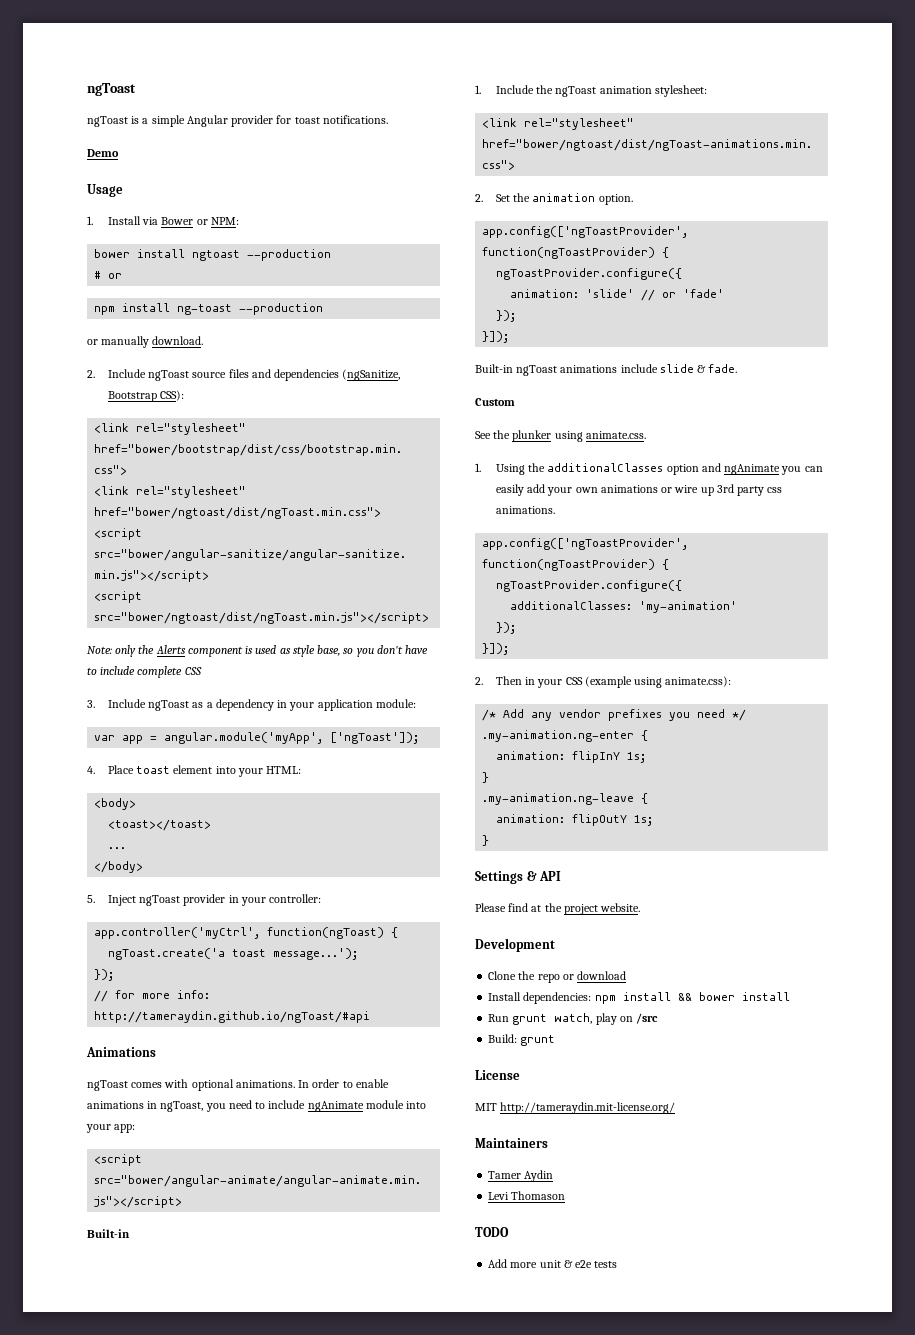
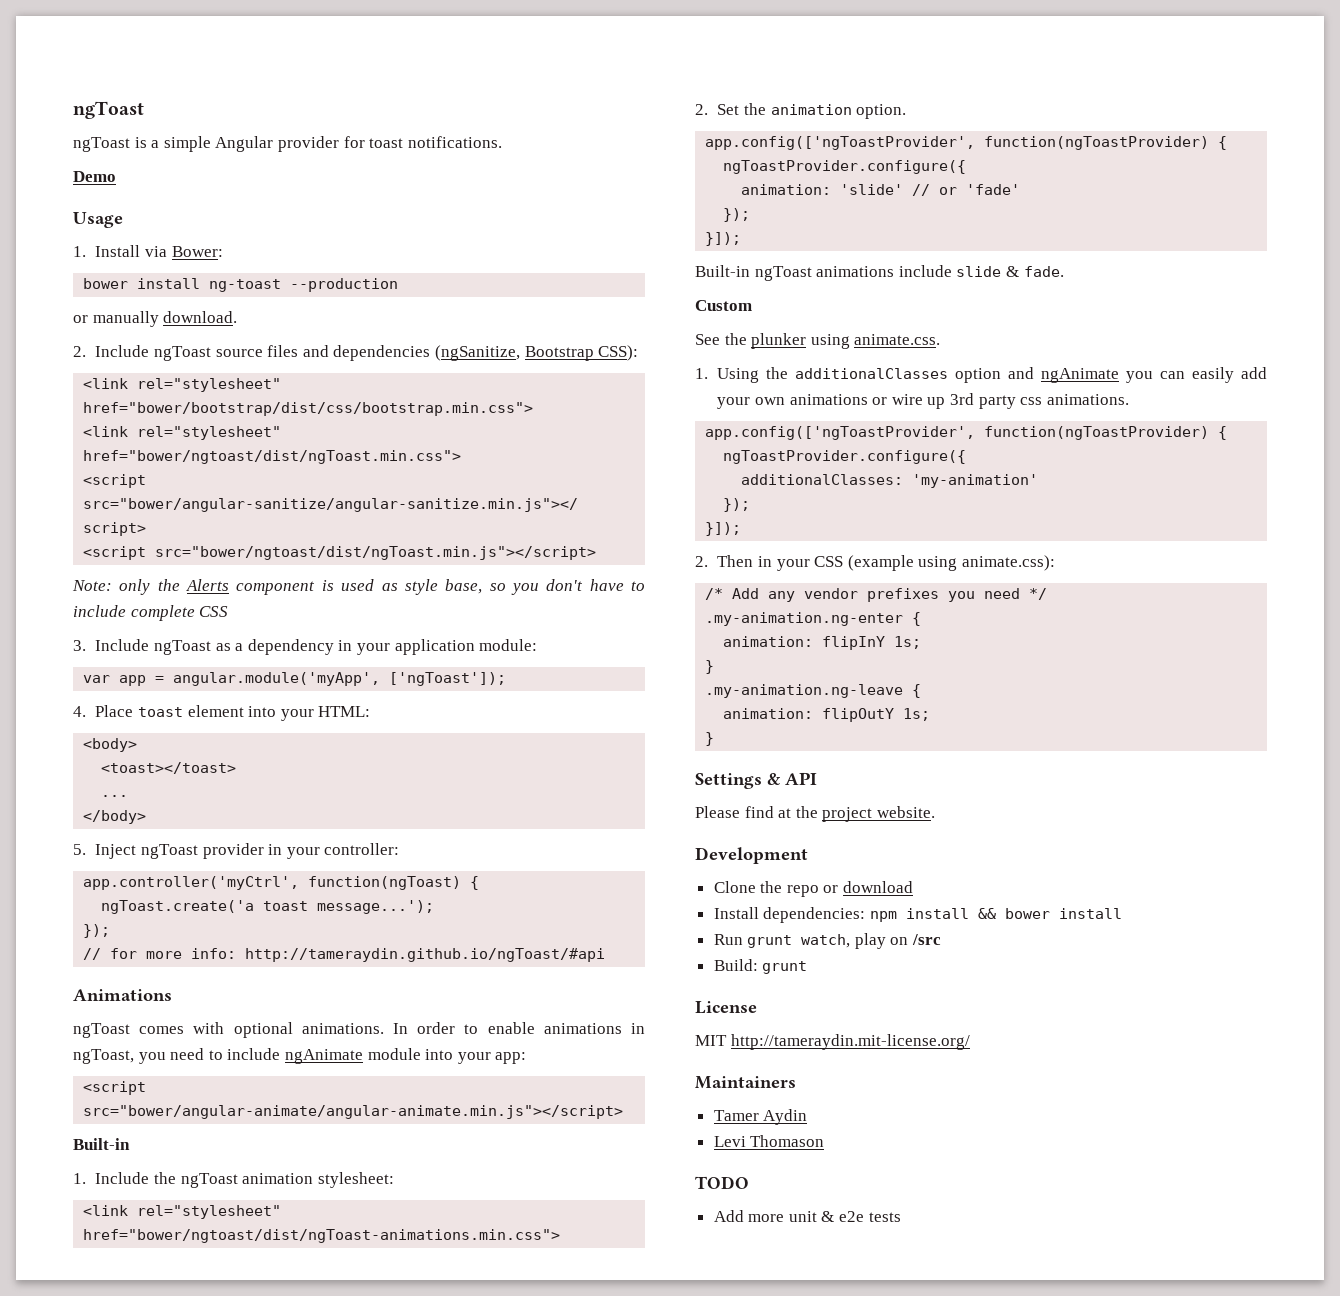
[161,217,239,225] [94,249,332,261] [94,271,123,279] [94,303,171,315] Bower or NPM: // bower install ngtoast --production // # or // npm install -> [171,246,223,257] [83,278,201,289] Bower: // bower install

